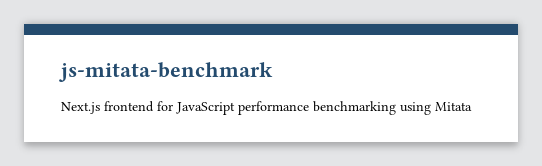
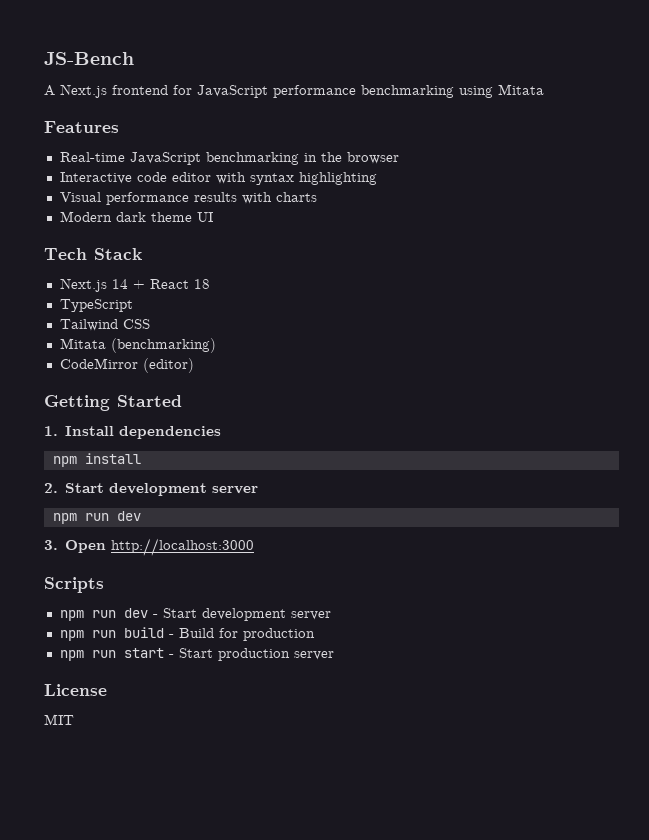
[59,62,273,82] js-mitata-benchmark // -> [44,52,134,65] [44,85,55,96] JS-Bench // A
(472, 106) none -> [44,121,119,133] [59,152,399,165] [59,172,377,185] [59,192,317,205] [59,211,213,222] [44,248,142,260] [59,278,210,292] [59,299,133,312] [59,319,150,331] [59,338,216,353] [59,358,194,373] [44,395,182,411] [44,426,222,439] [52,453,141,467] [44,483,259,496] [52,511,141,524] [44,538,255,556] [44,577,104,593] [59,608,331,621] [59,627,315,641] [59,648,334,661] [44,684,107,696] [44,714,74,725] // Features // Real-time JavaScript benchmarking in the browser // Interactive code editor with syntax highlighting // Visual performance results with charts // Modern dark theme UI // Tech Stack // Next.js 14 + React 18 // TypeScript // Tailwind CSS // Mitata (benchmarking) // CodeMirror (editor) // Getting Started // 1. Install dependencies // npm install // 2. Start development server // npm run dev // 3. Open http://localhost:3000 // Scripts // npm run dev - Start development server // npm run build - Build for production // npm run start - Start production server // License // MIT

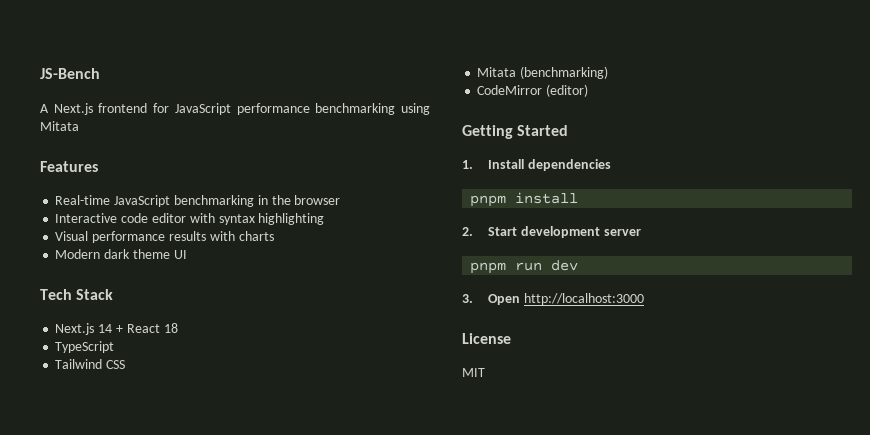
[52,456,77,467] npm -> [470,195,507,207] pnpm
[52,513,77,524] npm -> [470,262,507,274] pnpm
[44,577,104,593] [59,608,331,621] [59,627,315,641] [59,648,334,661] // Scripts // npm run dev - Start development server // npm run build - Build for production // npm run start - Start production server -> (644, 299) none

